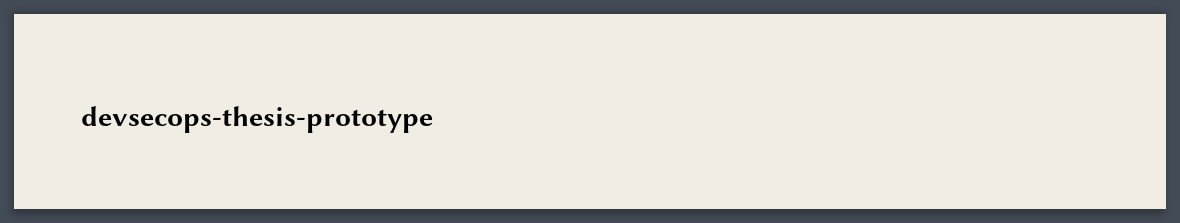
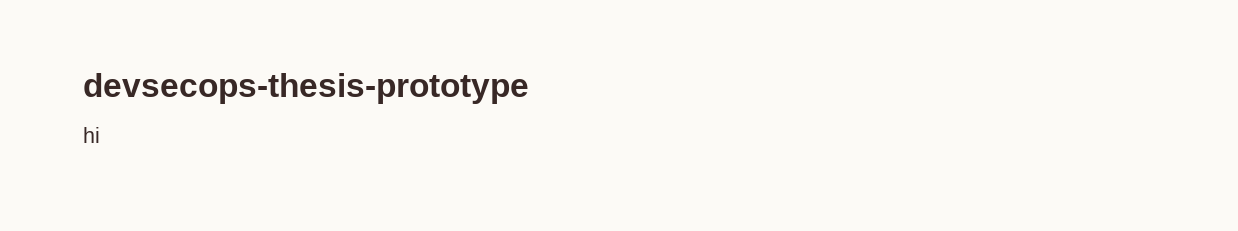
(433, 119) none -> [83,127,100,143] // hi

